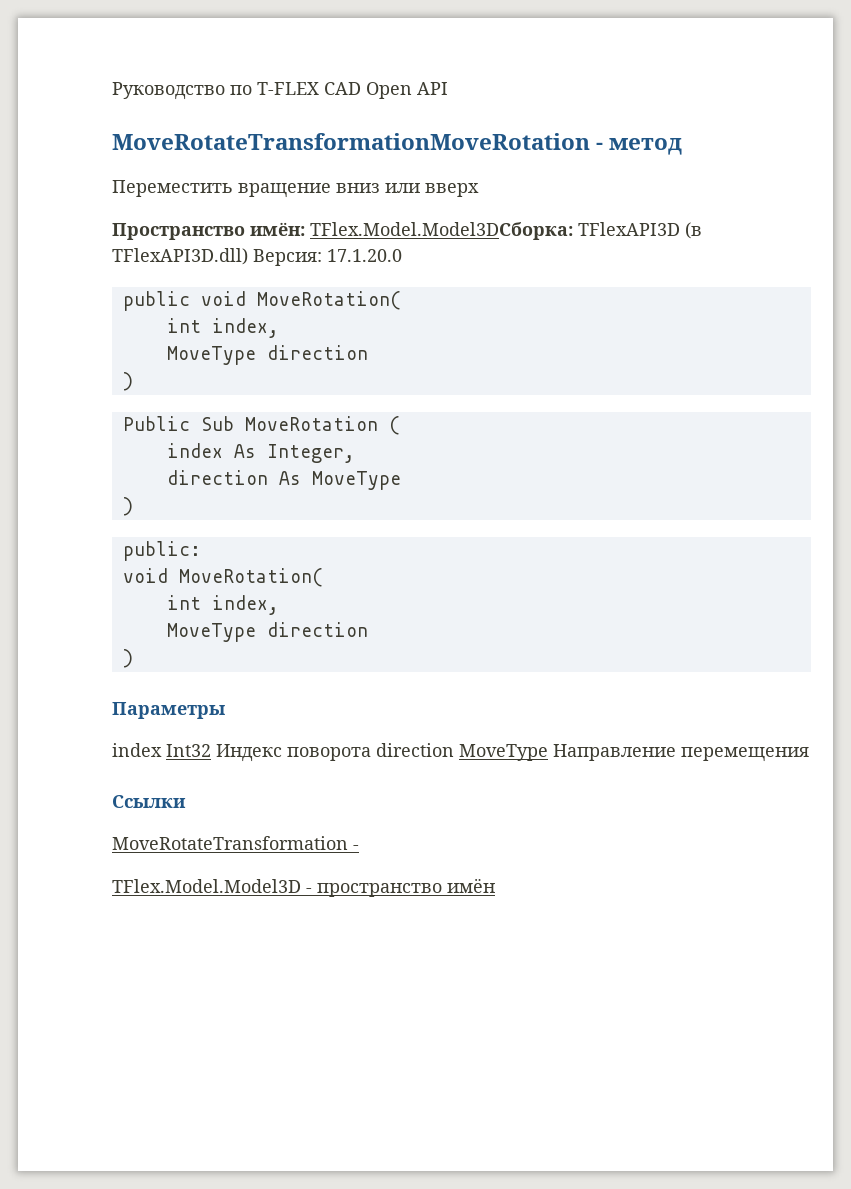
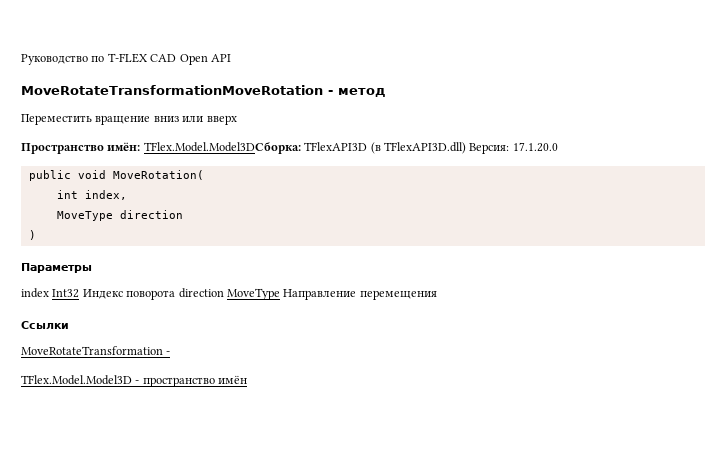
[122,416,400,435] [166,443,355,463] [166,470,401,490] [122,497,133,516] [122,541,201,561] [122,568,323,587] [166,595,279,615] [166,622,368,642] [122,649,133,668] // Public Sub MoveRotation ( // index As Integer, // direction As MoveType // ) // public: // void MoveRotation( // int index, // MoveType direction // ) -> (36, 235) none

